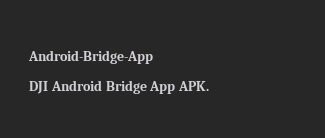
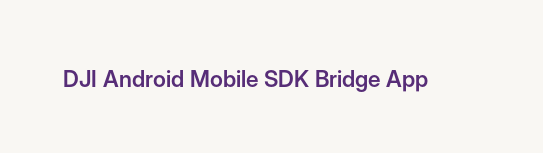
[28,50,153,64] Android-Bridge-App // -> (63, 78) none
(102, 85) none -> [190,70,310,87] Mobile SDK
[178,81,210,91] APK. -> (429, 81) none

